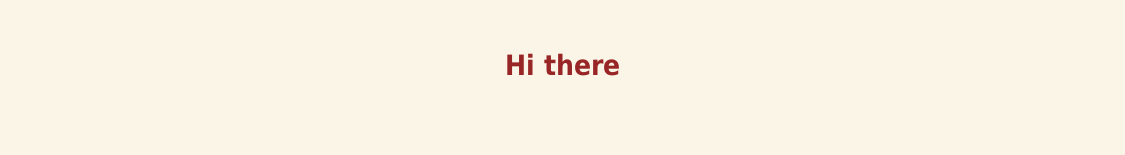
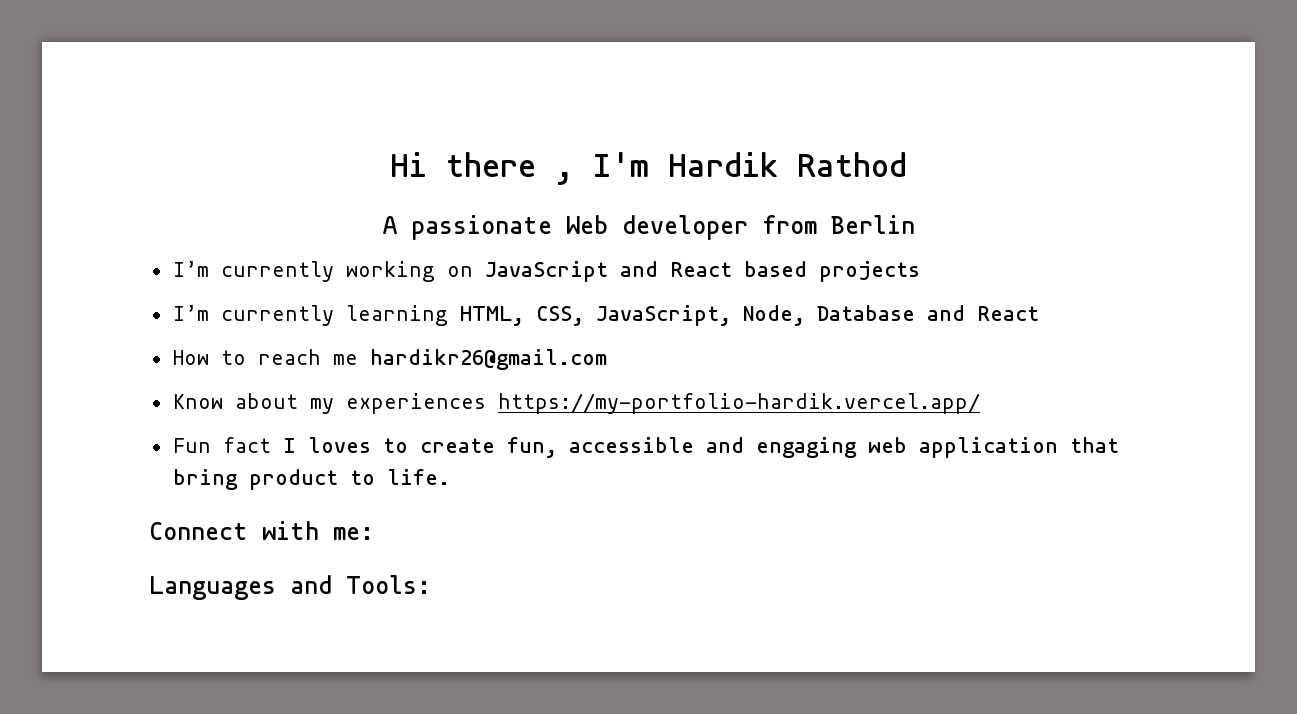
(620, 64) none -> [555,152,907,185] [382,215,915,240] [172,261,920,282] [172,305,1039,326] [172,349,607,370] [172,393,980,414] [172,437,1119,458] [172,469,450,490] [149,521,374,540] [149,575,431,600] , I'm Hardik Rathod // A passionate Web developer from Berlin // I’m currently working on JavaScript and React based projects // I’m currently learning HTML, CSS, JavaScript, Node, Database and React // How to reach me hardikr26@gmail.com // Know about my experiences https://my-portfolio-hardik.vercel.app/ // Fun fact I loves to create fun, accessible and engaging web application that bring product to life. // Connect with me: // Languages and Tools:

